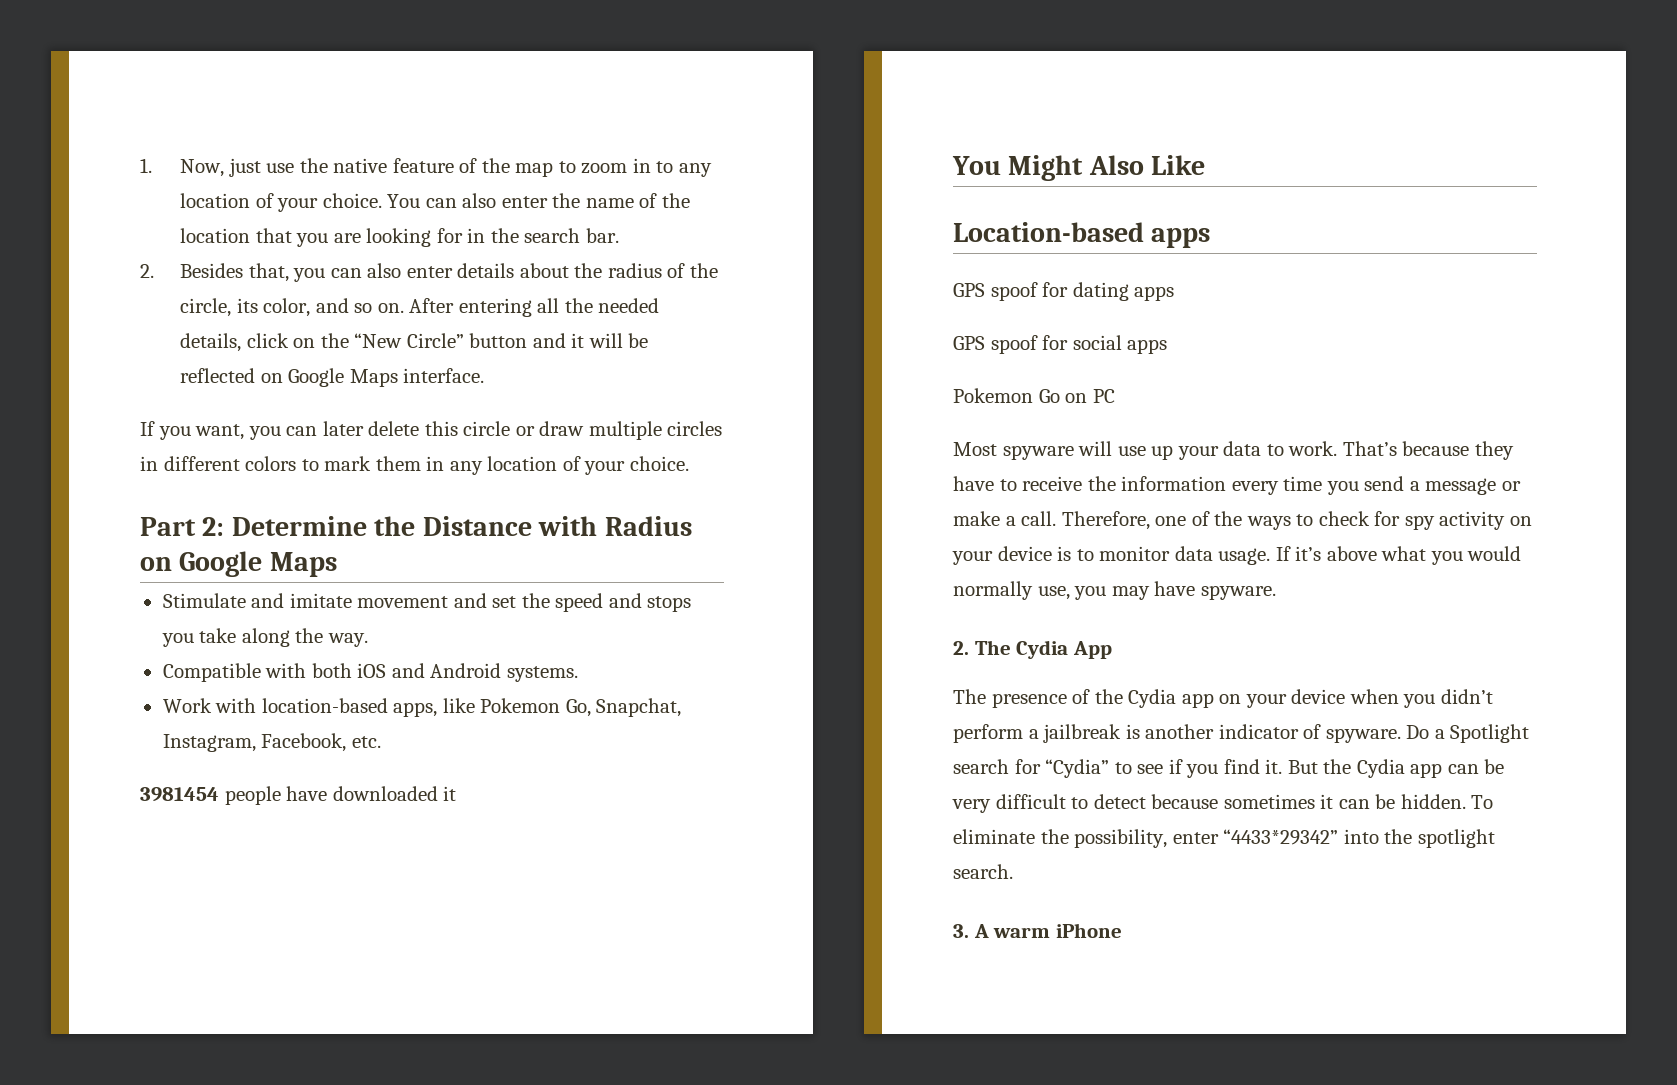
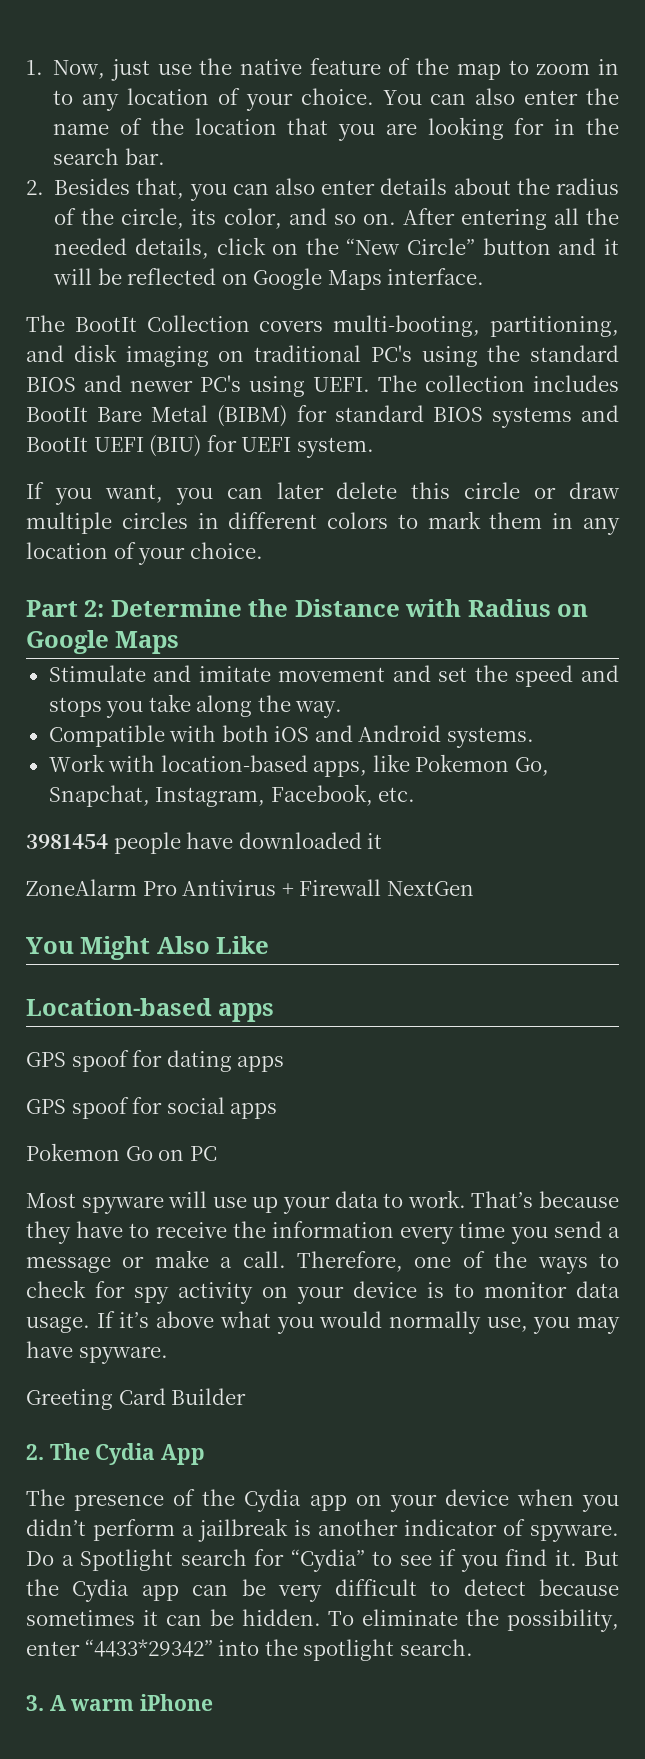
(485, 375) none -> [26,315,619,337] [26,344,619,367] [26,375,619,397] [26,405,619,428] [26,435,374,458] // The BootIt Collection covers multi-booting, partitioning, and disk imaging on traditional PC's using the standard BIOS and newer PC's using UEFI. The collection includes BootIt Bare Metal (BIBM) for standard BIOS systems and BootIt UEFI (BIU) for UEFI system.
(457, 793) none -> [26,879,474,896] // ZoneAlarm Pro Antivirus + Firewall NextGen
(1276, 592) none -> [26,1388,247,1410] // Greeting Card Builder

